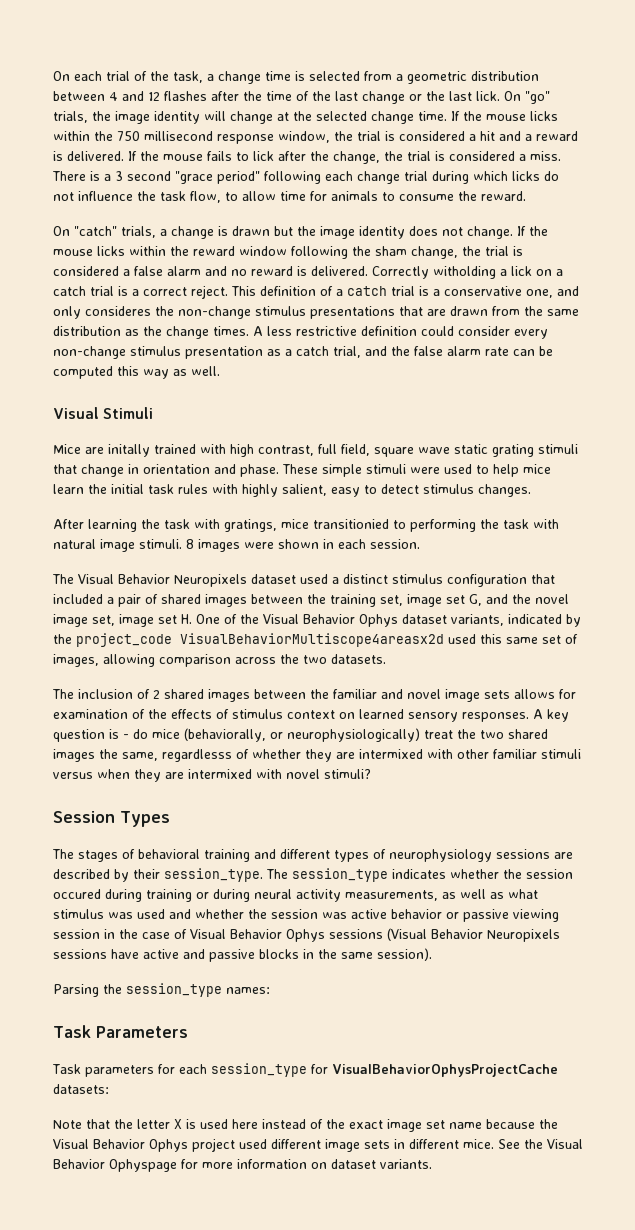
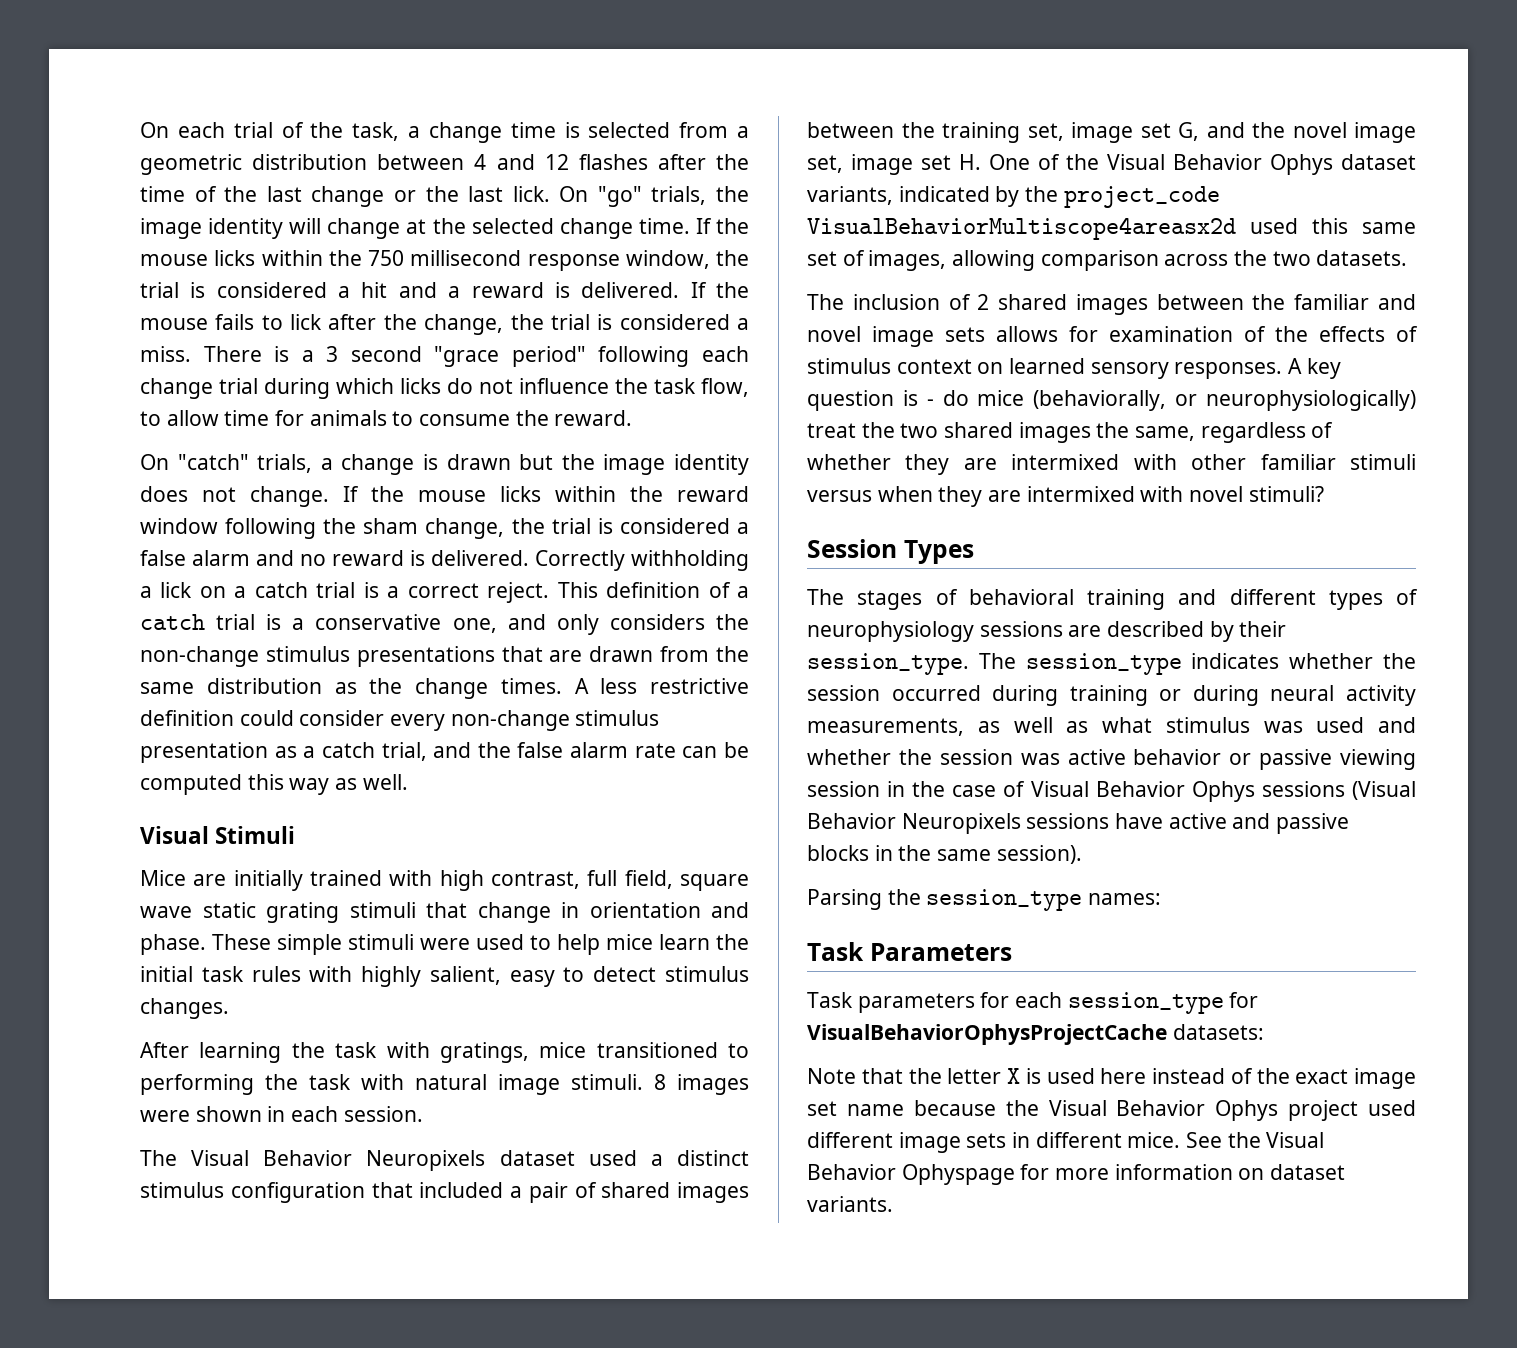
[433,266,496,279] witholding -> [631,550,749,571] withholding
[85,306,151,316] consideres -> [609,614,705,630] considers
[108,444,150,457] initally -> [233,870,303,891] initially
[313,519,389,529] transitionied -> [596,1042,718,1058] transitioned
[162,749,232,762] regardlesss -> [1200,422,1306,443] regardless
[53,889,101,899] occured -> [891,685,981,701] occurred

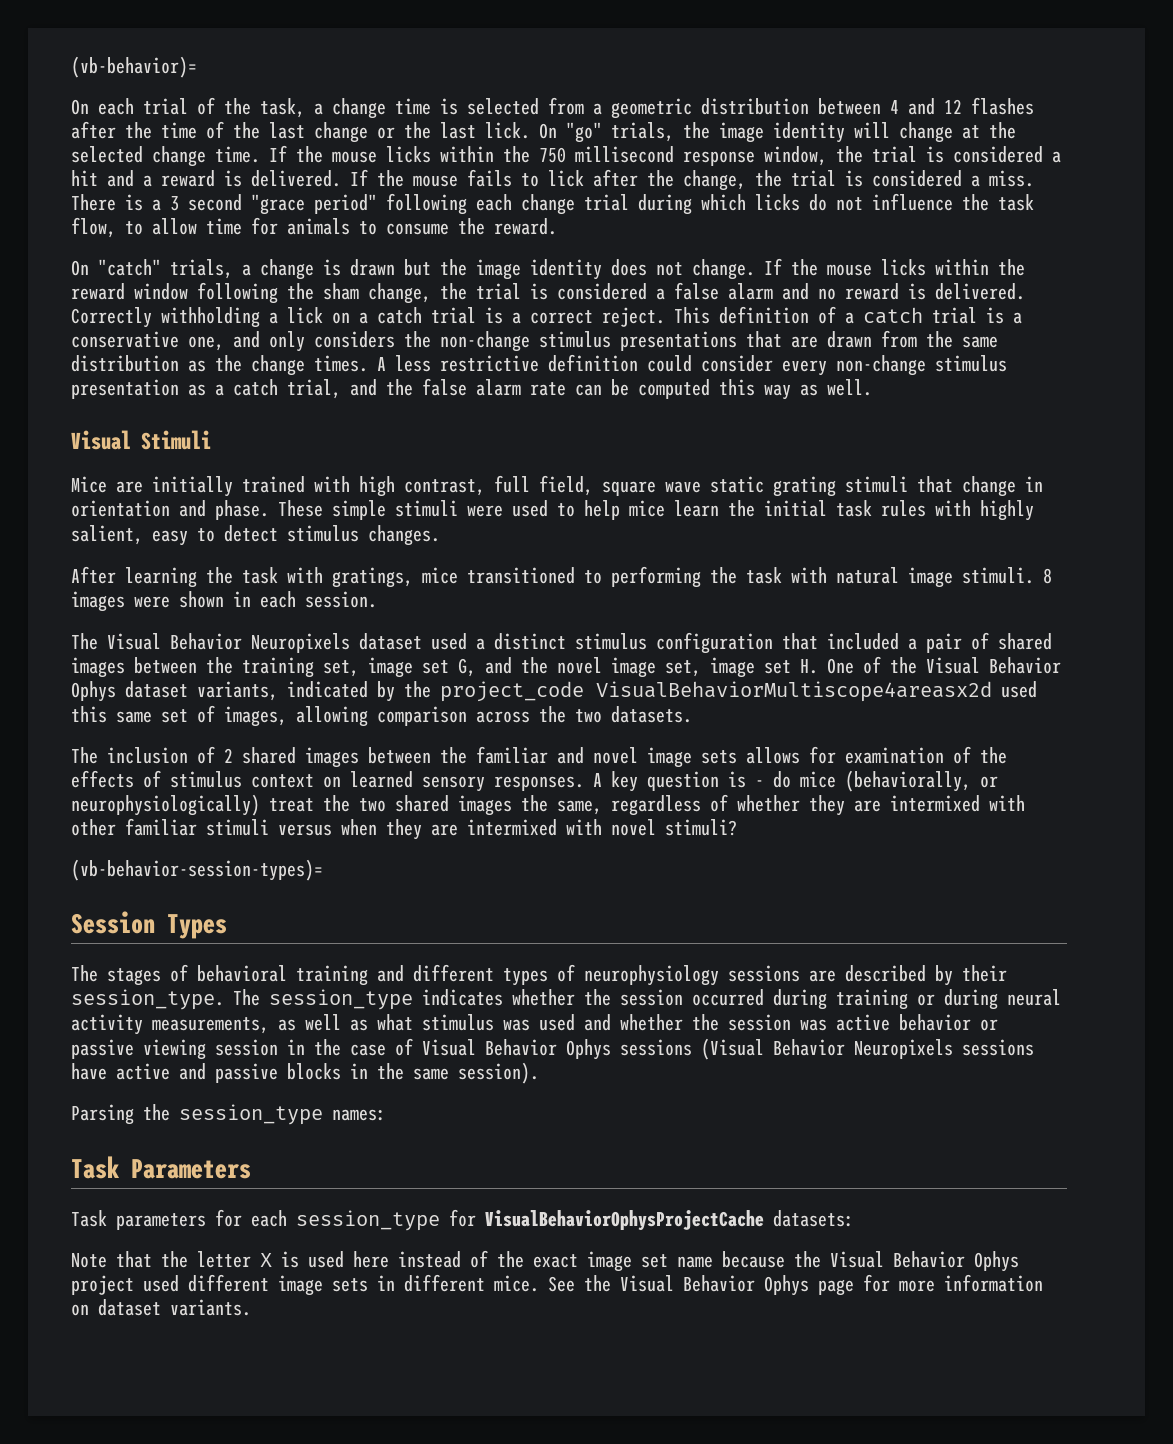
(140, 130) none -> [71,56,197,78] (vb-behavior)= //
(1324, 494) none -> [71,859,323,881] // (vb-behavior-session-types)=
[901,1164,1015,1185] Ophyspage -> [764,1275,854,1296] Ophys page

